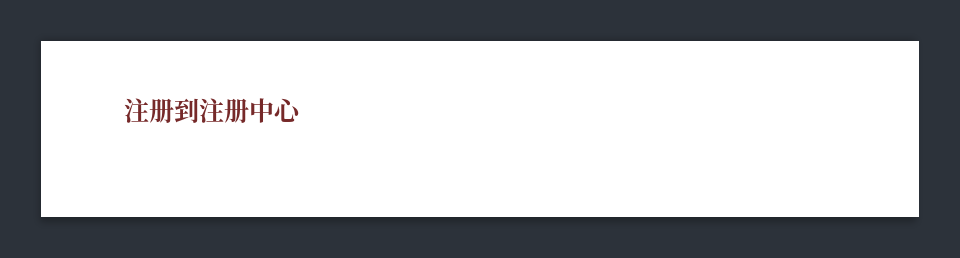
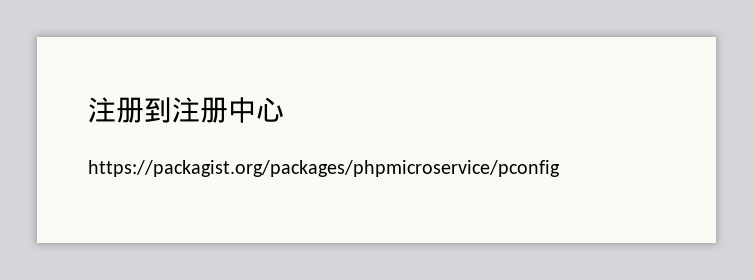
(303, 110) none -> [88,160,560,177] // https://packagist.org/packages/phpmicroservice/pconfig

